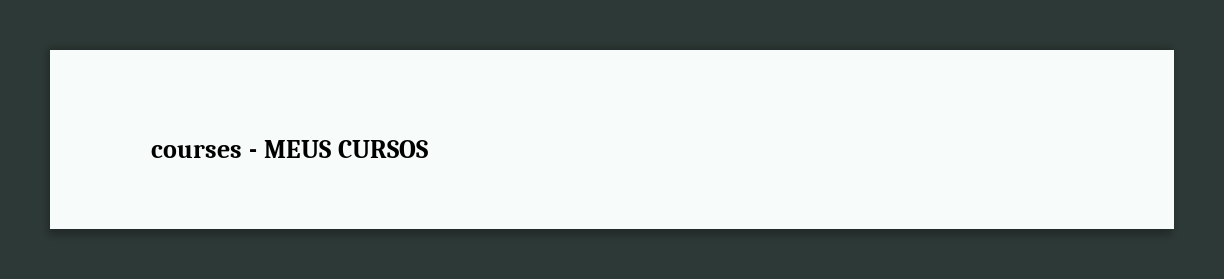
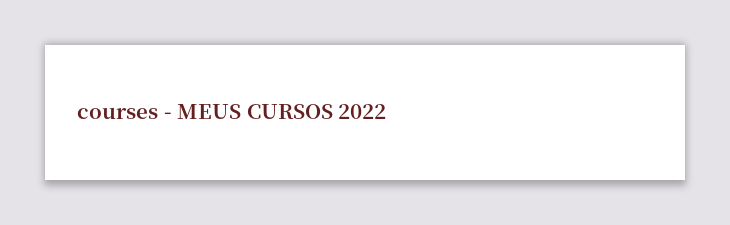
(428, 149) none -> [338,104,387,119] 2022

